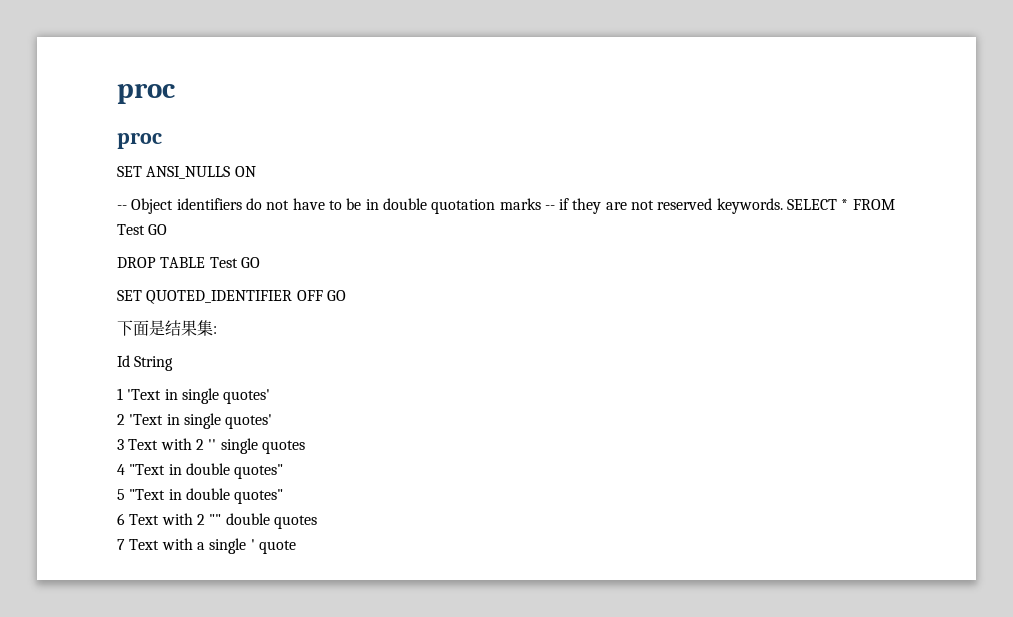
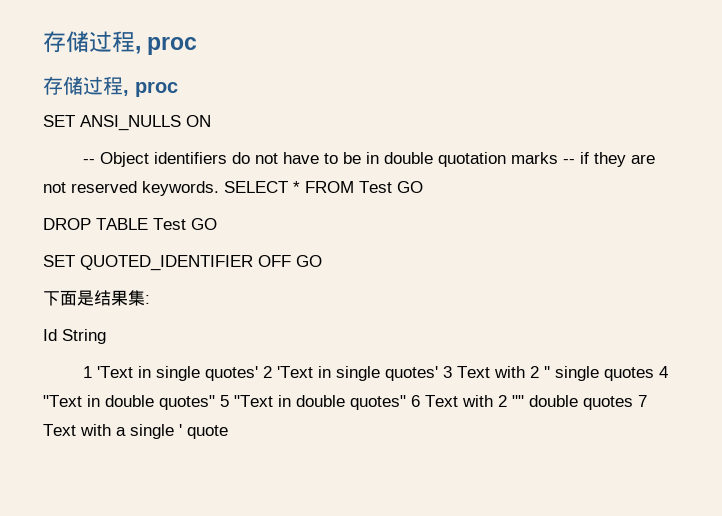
[117,83,175,104] proc // -> [43,31,198,55] [43,76,129,96] 存储过程, proc // 存储过程,
(271, 396) // -> (258, 373) none
(273, 421) // -> (438, 373) none
(305, 447) // -> (654, 374) none
(284, 471) // -> (215, 402) none
(284, 496) // -> (406, 402) none
(317, 522) // -> (633, 403) none

